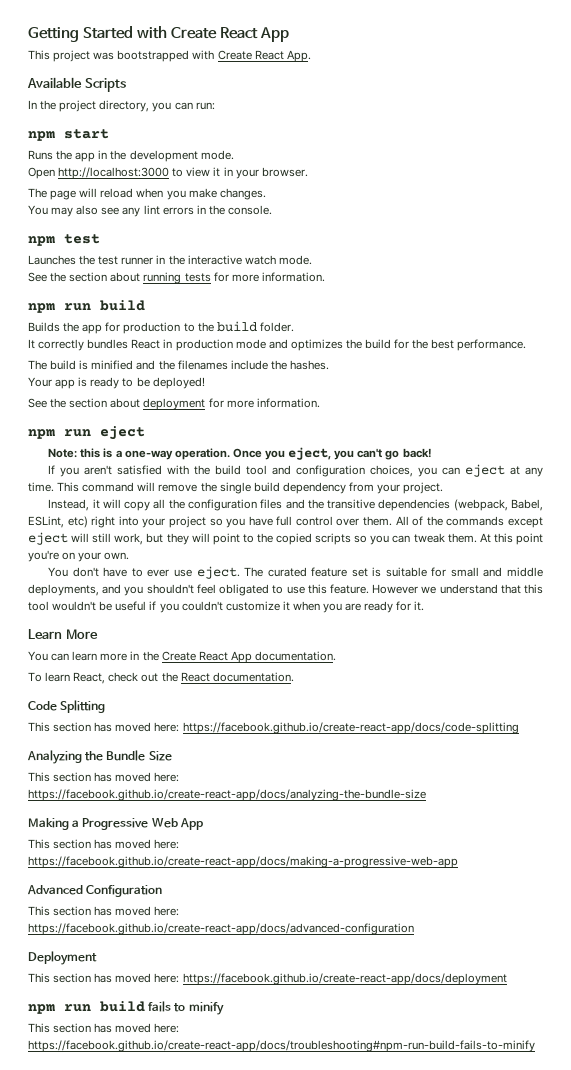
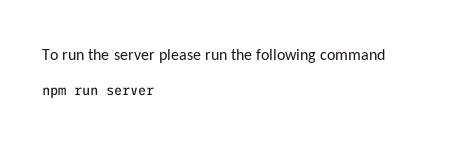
[28,26,289,42] [28,50,311,62] [27,77,126,92] [28,100,215,112] [28,129,109,141] [28,150,234,162] [28,167,308,179] [28,188,266,200] [28,205,272,217] [28,234,100,246] [28,255,312,265] [28,272,325,284] [28,300,145,313] [28,321,294,334] [28,339,527,351] [28,360,329,370] [28,377,205,389] [28,398,320,410] [28,426,145,440] [48,447,432,460] [48,464,544,477] [28,482,444,494] [48,499,543,511] [28,516,543,528] [28,532,543,545] [28,550,130,562] [48,566,544,579] [28,584,543,596] [28,601,425,613] [28,629,98,639] [28,651,336,663] [28,672,294,684] [28,700,106,713] [28,722,519,734] [27,750,172,764] [28,772,180,782] [28,789,426,801] [28,818,203,830] [28,839,180,849] [28,856,458,868] [27,885,163,897] [28,906,180,916] [28,923,414,935] [28,951,97,965] [28,973,507,985] [28,1001,224,1015] [28,1023,180,1033] [28,1040,535,1052] Getting Started with Create React App // This project was bootstrapped with Create React App. // Available Scripts // In the project directory, you can run: // npm start // Runs the app in the development mode. // Open http://localhost:3000 to view it in your browser. // The page will reload when you make changes. // You may also see any lint errors in the console. // npm test // Launches the test runner in the interactive watch mode. // See the section about running tests for more information. // npm run build // Builds the app for production to the build folder. // It correctly bundles React in production mode and optimizes the build for the best performance. // The build is minified and the filenames include the hashes. // Your app is ready to be deployed! // See the section about deployment for more information. // npm run eject // Note: this is a one-way operation. Once you eject, you can't go back! // If you aren't satisfied with the build tool and configuration choices, you can eject at any time. This command will remove the single build dependency from your project. // Instead, it will copy all the configuration files and the transitive dependencies (webpack, Babel, ESLint, etc) right into your project so you have full control over them. All of the commands except eject will still work, but they will point to the copied scripts so you can tweak them. At this point you're on your own. // You don't have to ever use eject. The curated feature set is suitable for small and middle deployments, and you shouldn't feel obligated to use this feature. However we understand that this tool wouldn't be useful if you couldn't customize it when you are ready for it. // Learn More // You can learn more in the Create React App documentation. // To learn React, check out the React documentation. // Code Splitting // This section has moved here: https://facebook.github.io/create-react-app/docs/code-splitting // Analyzing the Bundle Size // This section has moved here: https://facebook.github.io/create-react-app/docs/analyzing-the-bundle-size // Making a Progressive Web App // This section has moved here: https://facebook.github.io/create-react-app/docs/making-a-progressive-web-app // Advanced Configuration // This section has moved here: https://facebook.github.io/create-react-app/docs/advanced-configuration // Deployment // This section has moved here: https://facebook.github.io/create-react-app/docs/deployment // npm run build fails to minify // This section has moved here: https://facebook.github.io/create-react-app/docs/troubleshooting#npm-run-build-fails-to-minify -> [42,49,386,63] [42,87,154,98] To run the server please run the following command // npm run server

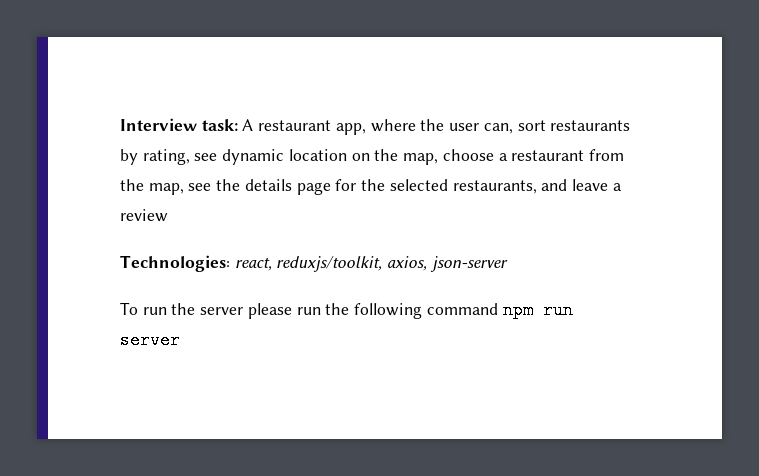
(42, 54) none -> [120,118,631,135] [120,149,624,165] [120,179,622,195] [120,209,168,222] [120,255,508,272] Interview task: A restaurant app, where the user can, sort restaurants by rating, see dynamic location on the map, choose a restaurant from the map, see the details page for the selected restaurants, and leave a review // Technologies: react, reduxjs/toolkit, axios, json-server //
(386, 54) // -> (498, 309) none

